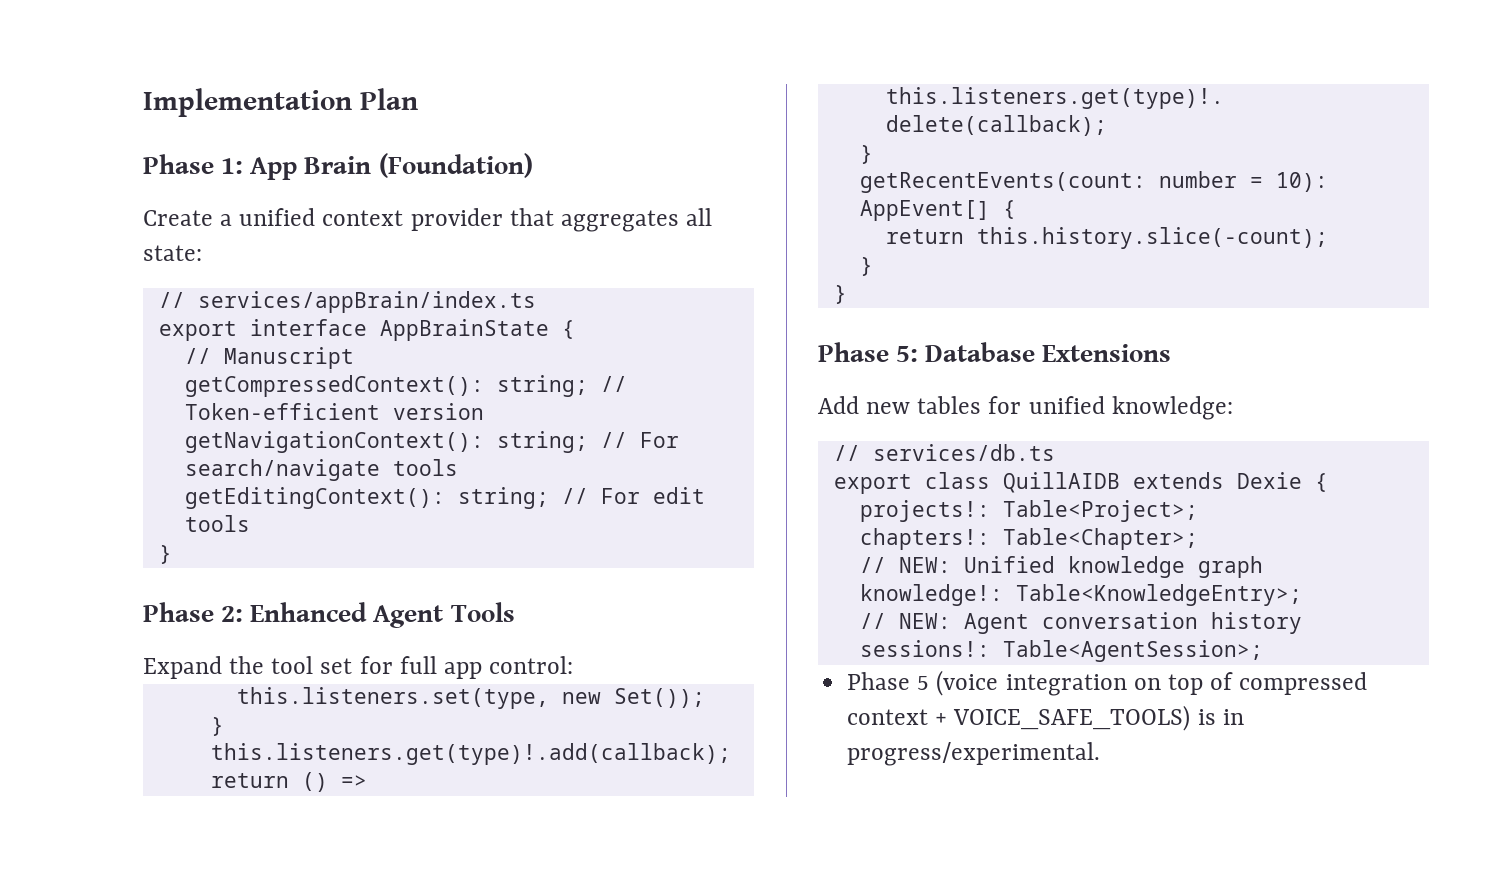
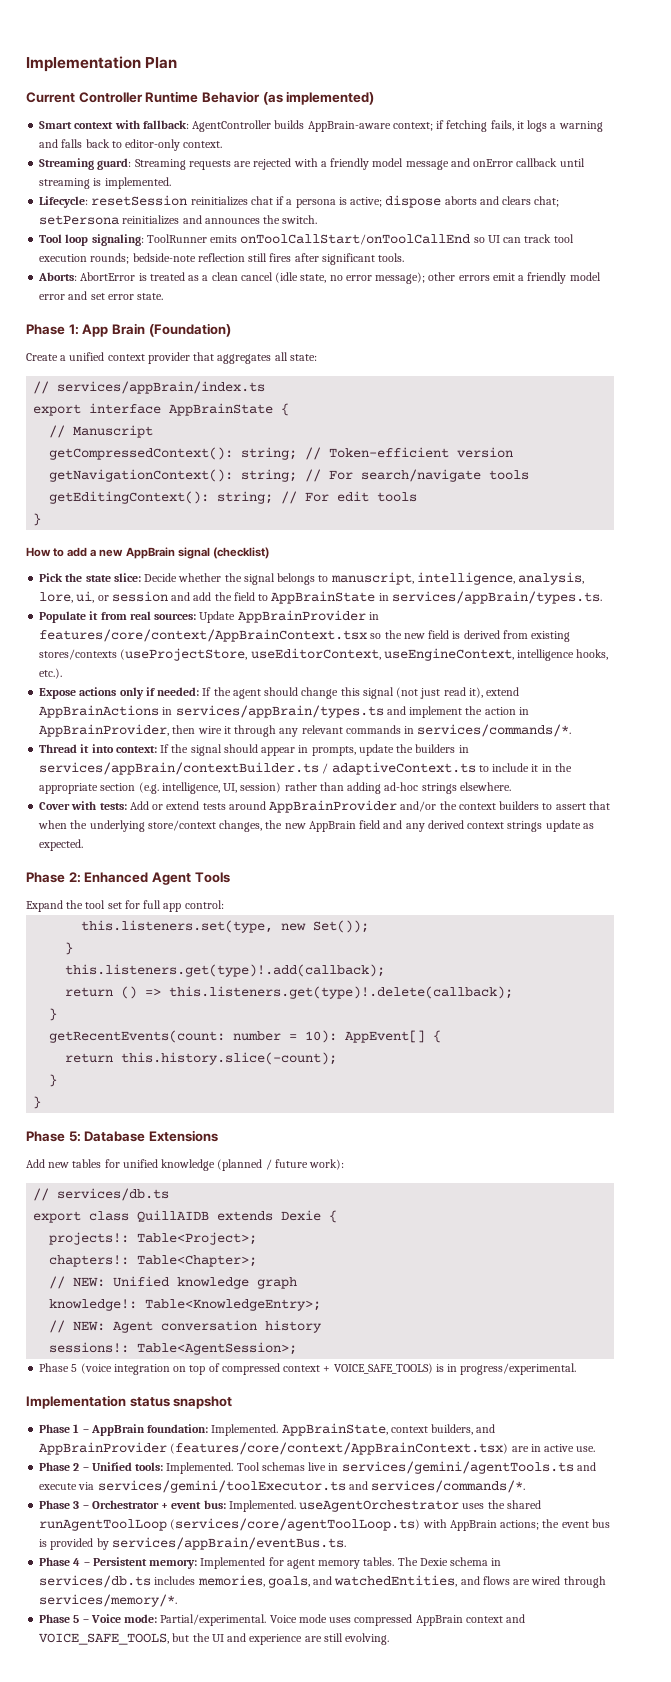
(418, 99) none -> [26,91,375,105] [39,120,603,132] [39,139,223,151] [39,158,585,170] [39,177,171,189] [39,195,560,208] [39,215,318,225] [39,234,574,246] [39,253,405,265] [38,272,601,284] [39,291,164,300] // Current Controller Runtime Behavior (as implemented) // Smart context with fallback: AgentController builds AppBrain-aware context; if fetching fails, it logs a warning and falls back to editor-only context. // Streaming guard: Streaming requests are rejected with a friendly model message and onError callback until streaming is implemented. // Lifecycle: resetSession reinitializes chat if a persona is active; dispose aborts and clears chat; setPersona reinitializes and announces the switch. // Tool loop signaling: ToolRunner emits onToolCallStart/onToolCallEnd so UI can track tool execution rounds; bedside-note reflection still fires after significant tools. // Aborts: AbortError is treated as a clean cancel (idle state, no error message); other errors emit a friendly model error and set error state.
(172, 554) none -> [26,547,269,559] [39,572,585,585] [39,591,602,604] [39,610,379,623] [39,629,571,642] [39,648,609,661] [39,668,63,679] [39,687,520,699] [39,705,529,718] [39,724,572,737] [39,744,469,756] [39,762,572,775] [39,782,511,794] [39,800,610,813] [38,820,594,832] [39,839,84,851] // How to add a new AppBrain signal (checklist) // Pick the state slice: Decide whether the signal belongs to manuscript, intelligence, analysis, lore, ui, or session and add the field to AppBrainState in services/appBrain/types.ts. // Populate it from real sources: Update AppBrainProvider in features/core/context/AppBrainContext.tsx so the new field is derived from existing stores/contexts (useProjectStore, useEditorContext, useEngineContext, intelligence hooks, etc.). // Expose actions only if needed: If the agent should change this signal (not just read it), extend AppBrainActions in services/appBrain/types.ts and implement the action in AppBrainProvider, then wire it through any relevant commands in services/commands/*. // Thread it into context: If the signal should appear in prompts, update the builders in services/appBrain/contextBuilder.ts / adaptiveContext.ts to include it in the appropriate section (e.g. intelligence, UI, session) rather than adding ad-hoc strings elsewhere. // Cover with tests: Add or extend tests around AppBrainProvider and/or the context builders to assert that when the underlying store/context changes, the new AppBrain field and any derived context strings update as expected.
[1111,396,1233,420] knowledge: -> [161,1159,345,1171] knowledge (planned / future work):
(1101, 754) none -> [26,1395,233,1409] [39,1423,496,1436] [39,1442,596,1455] [39,1461,596,1474] [39,1480,526,1493] [39,1500,541,1512] [39,1518,610,1531] [39,1537,346,1550] [39,1557,502,1569] [39,1575,606,1588] [39,1594,178,1607] [39,1614,526,1626] [39,1633,390,1645] // Implementation status snapshot // Phase 1 – AppBrain foundation: Implemented. AppBrainState, context builders, and AppBrainProvider (features/core/context/AppBrainContext.tsx) are in active use. // Phase 2 – Unified tools: Implemented. Tool schemas live in services/gemini/agentTools.ts and execute via services/gemini/toolExecutor.ts and services/commands/*. // Phase 3 – Orchestrator + event bus: Implemented. useAgentOrchestrator uses the shared runAgentToolLoop (services/core/agentToolLoop.ts) with AppBrain actions; the event bus is provided by services/appBrain/eventBus.ts. // Phase 4 – Persistent memory: Implemented for agent memory tables. The Dexie schema in services/db.ts includes memories, goals, and watchedEntities, and flows are wired through services/memory/*. // Phase 5 – Voice mode: Partial/experimental. Voice mode uses compressed AppBrain context and VOICE_SAFE_TOOLS, but the UI and experience are still evolving.

